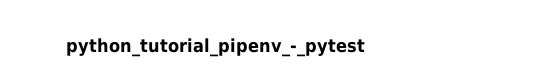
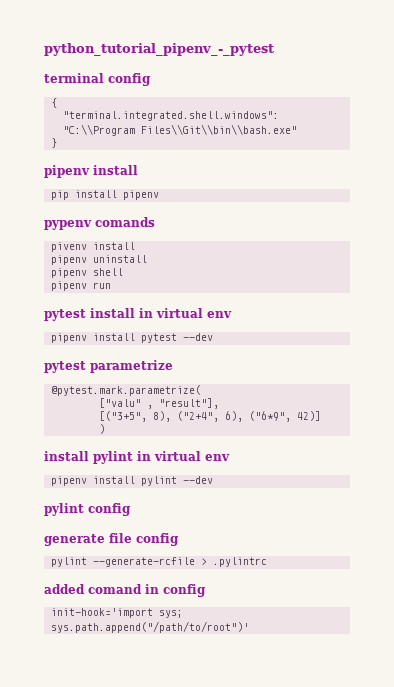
(365, 47) none -> [44,73,151,86] [50,98,57,108] [62,111,279,121] [62,124,297,136] [50,138,57,148] [44,165,138,178] [50,190,159,200] [44,217,155,230] [50,242,135,252] [50,255,147,265] [50,268,123,278] [50,281,111,291] [44,308,232,321] [50,333,213,343] [44,360,173,373] [50,385,201,396] [98,398,219,409] [98,411,321,422] [98,424,105,434] [44,451,230,464] [50,476,213,486] [44,503,131,516] [44,533,179,546] [50,557,267,567] [44,584,206,597] [50,608,183,618] [50,621,249,633] // terminal config // { // "terminal.integrated.shell.windows": "C:\\Program Files\\Git\\bin\\bash.exe" // } // pipenv install // pip install pipenv // pypenv comands // pivenv install // pipenv uninstall // pipenv shell // pipenv run // pytest install in virtual env // pipenv install pytest --dev // pytest parametrize // @pytest.mark.parametrize( // ["valu" , "result"], // [("3+5", 8), ("2+4", 6), ("6*9", 42)] // ) // install pylint in virtual env // pipenv install pylint --dev // pylint config // generate file config // pylint --generate-rcfile > .pylintrc // added comand in config // init-hook='import sys; sys.path.append("/path/to/root")'

